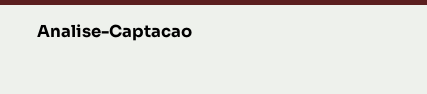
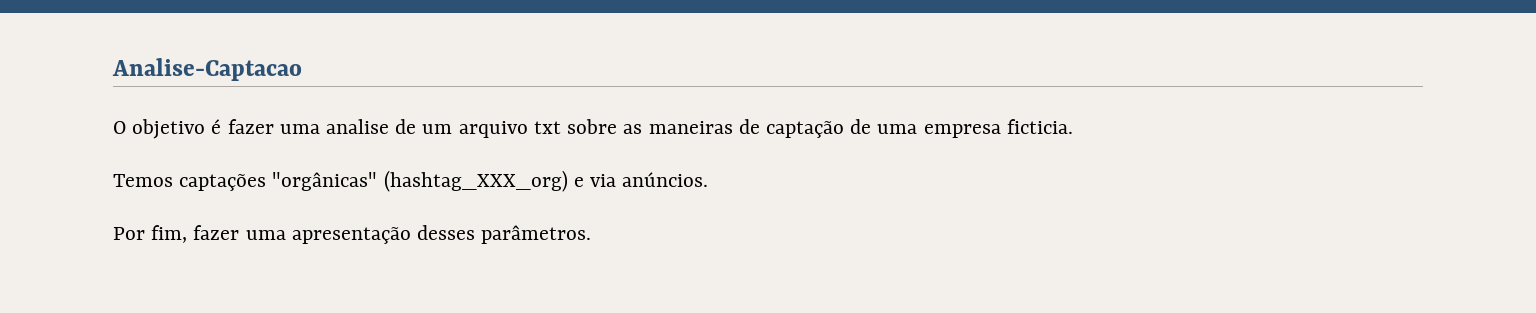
(192, 32) none -> [113,119,1073,139] [113,170,709,192] [113,225,592,244] // O objetivo é fazer uma analise de um arquivo txt sobre as maneiras de captação de uma empresa ficticia. // Temos captações "orgânicas" (hashtag_XXX_org) e via anúncios. // Por fim, fazer uma apresentação desses parâmetros.

